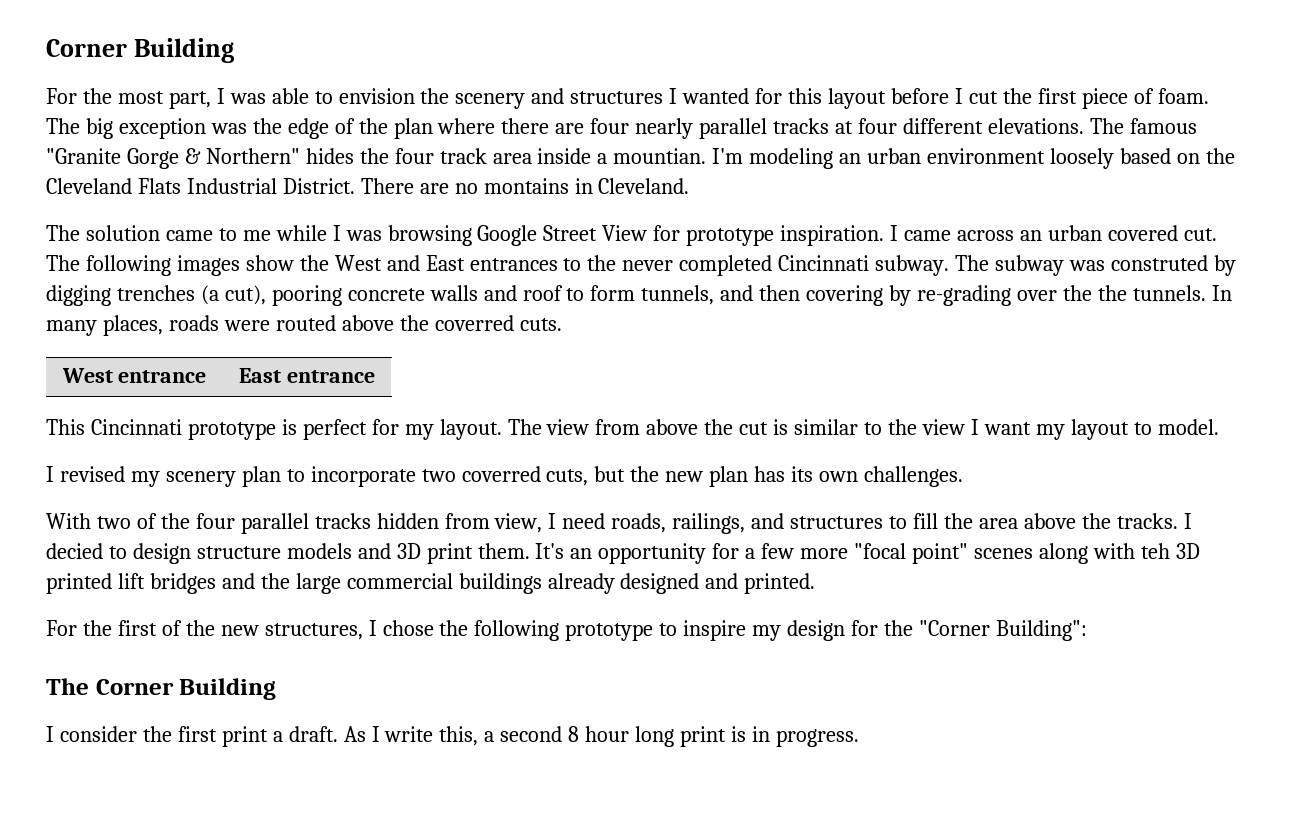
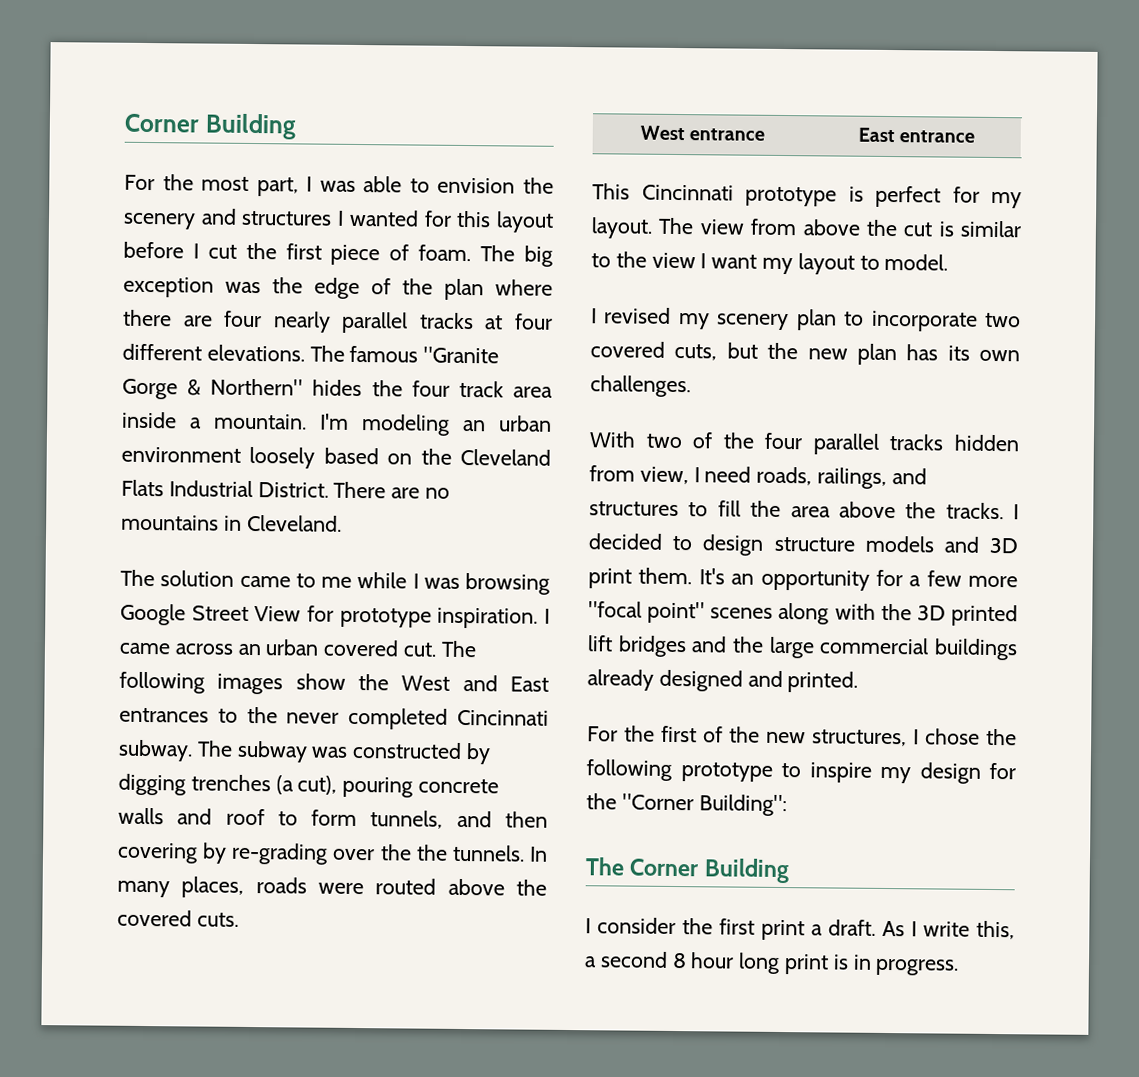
[613,148,707,164] mountian. -> [214,413,307,430] mountain.
[483,178,569,194] montains -> [121,514,219,531] mountains
[1110,255,1208,271] construted -> [352,741,463,759] constructed
[271,285,342,306] pooring -> [342,776,414,798] pouring
[434,315,514,331] coverred -> [117,909,192,927] covered
[461,466,541,482] coverred -> [590,341,665,358] covered
[46,543,103,559] decied -> [588,533,663,550] decided
[1140,543,1170,559] teh -> [880,603,912,621] the

